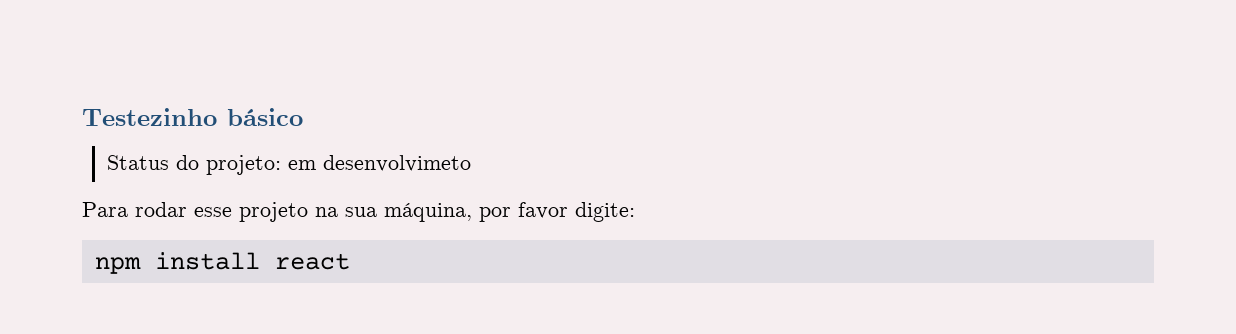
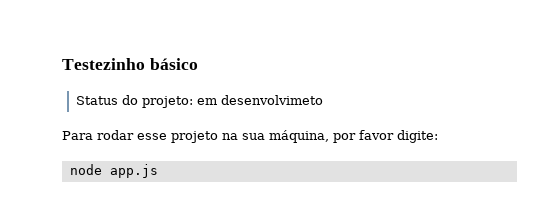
[94,252,350,274] npm install react -> [69,164,158,178] node app.js

